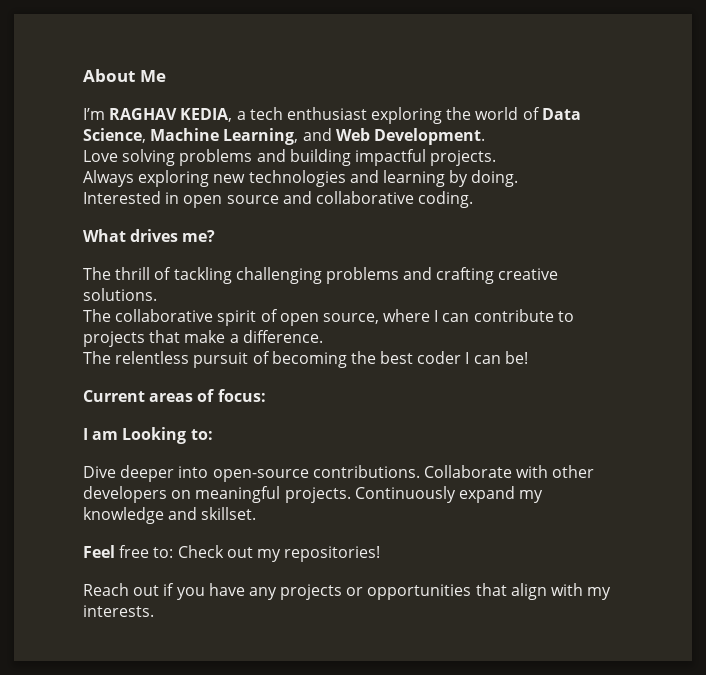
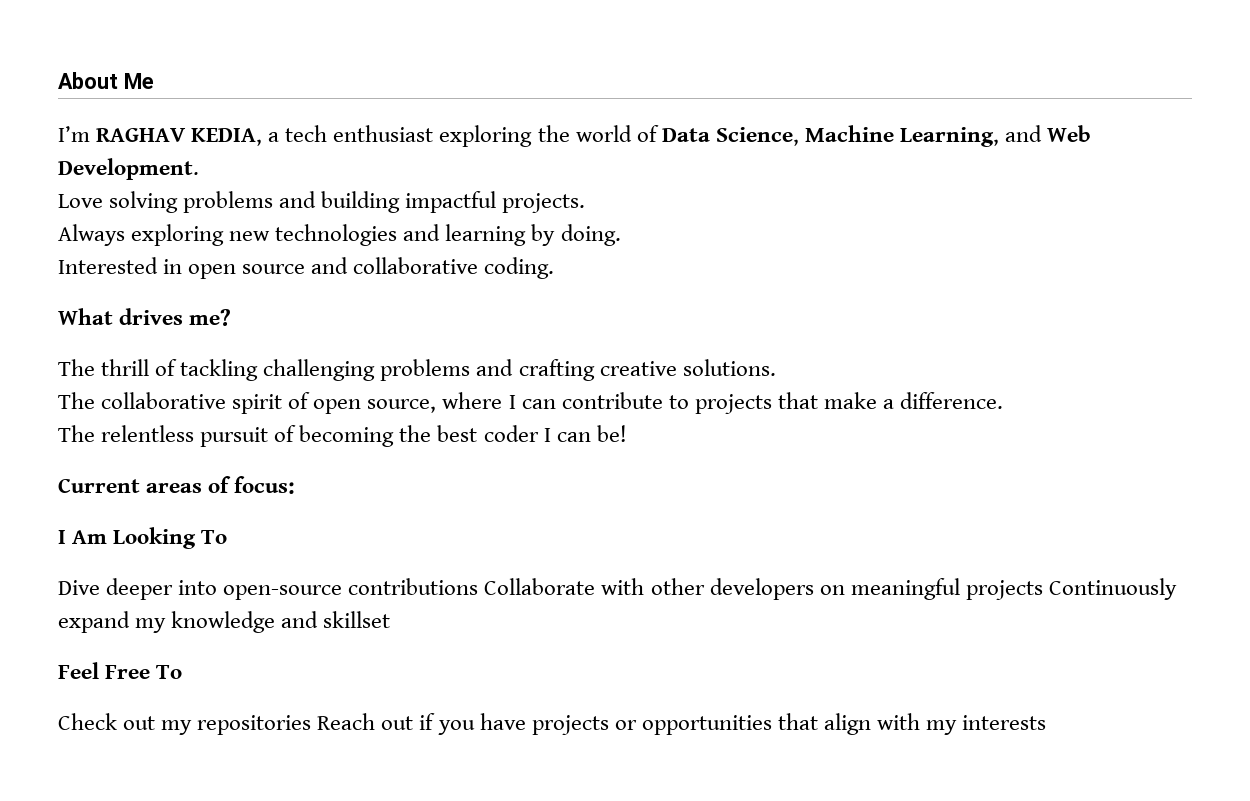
[92,427,213,444] am Looking to: -> [72,527,228,549] Am Looking To
[312,465,420,478] contributions. -> [348,578,479,595] contributions
[284,487,351,503] projects. -> [965,580,1043,600] projects
[201,507,257,520] skillset. -> [323,611,391,628] skillset
[119,545,174,558] free to: -> [105,665,183,679] Free To //
[284,546,381,562] repositories! // -> [197,715,312,735] repositories
[248,587,277,600] any -> (526, 721) none
[83,605,154,617] interests. -> [962,715,1047,730] interests

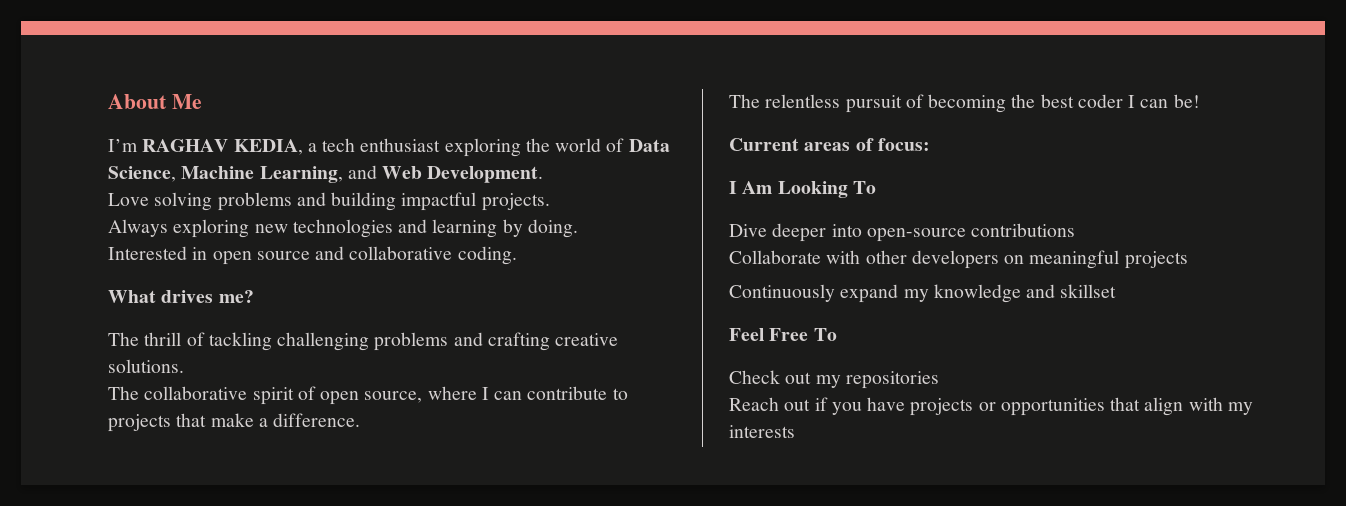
(479, 586) none -> (1076, 230) //
(1043, 590) none -> (1188, 260) //
(312, 725) none -> (939, 380) //

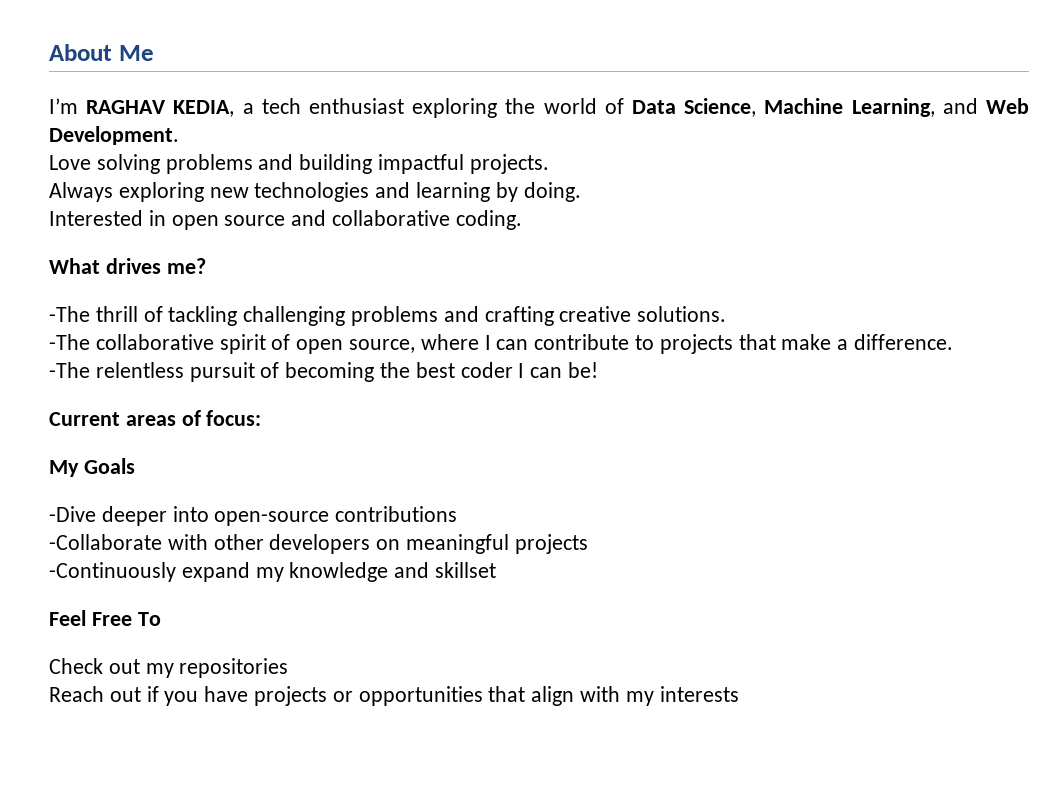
[108,332,139,346] The -> [49,306,90,322] -The
[108,386,139,400] The -> [49,334,90,350] -The
[729,94,760,108] The -> [49,362,90,378] -The
[729,181,876,198] [729,224,767,237] I Am Looking To // Dive -> [49,458,135,477] [49,506,96,522] My Goals // -Dive
[729,250,821,264] Collaborate -> [49,534,162,550] -Collaborate
[729,284,835,302] Continuously -> [49,562,176,582] -Continuously

